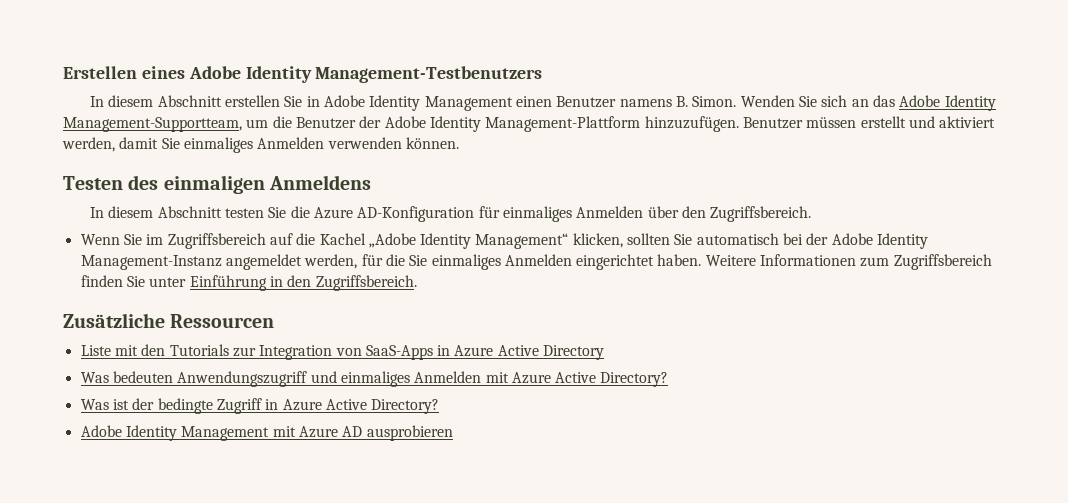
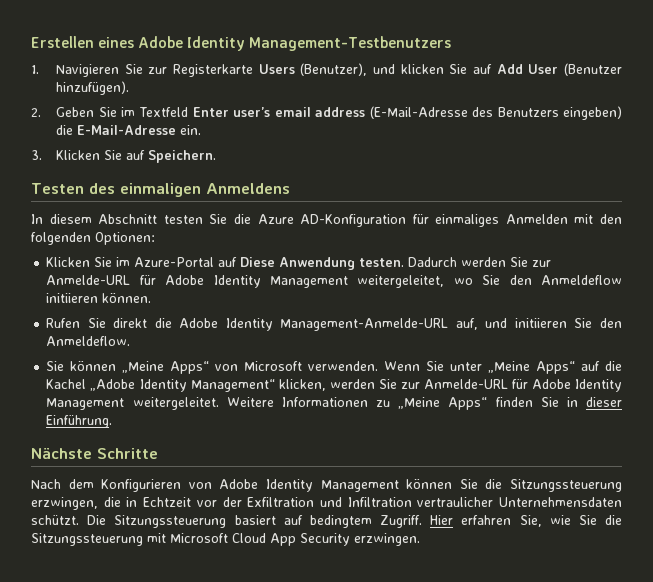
[90,95,996,111] [63,116,996,132] [62,137,459,153] In diesem Abschnitt erstellen Sie in Adobe Identity Management einen Benutzer namens B. Simon. Wenden Sie sich an das Adobe Identity Management-Supportteam, um die Benutzer der Adobe Identity Management-Plattform hinzuzufügen. Benutzer müssen erstellt und aktiviert werden, damit Sie einmaliges Anmelden verwenden können. -> [31,63,622,77] [56,81,130,95] [31,106,622,120] [56,125,202,135] [31,150,217,163] 1. Navigieren Sie zur Registerkarte Users (Benutzer), und klicken Sie auf Add User (Benutzer hinzufügen). // 2. Geben Sie im Textfeld Enter user’s email address (E-Mail-Adresse des Benutzers eingeben) die E-Mail-Adresse ein. // 3. Klicken Sie auf Speichern.
[647,206,812,222] [80,233,266,249] über den Zugriffsbereich. // Wenn Sie im Zugriffsbereich -> [574,214,622,224] [31,232,155,245] [46,257,552,270] [46,275,622,288] [46,292,152,303] [46,318,622,331] [46,336,131,346] [46,360,576,374] mit den folgenden Optionen: // Klicken Sie im Azure-Portal auf Diese Anwendung testen. Dadurch werden Sie zur Anmelde-URL für Adobe Identity Management weitergeleitet, wo Sie den Anmeldeflow initiieren können. // Rufen Sie direkt die Adobe Identity Management-Anmelde-URL auf, und initiieren Sie den Anmeldeflow. // Sie können „Meine Apps“ von Microsoft verwenden. Wenn Sie unter „Meine Apps“
[627,233,929,249] [80,254,992,270] [80,275,417,291] [63,313,275,328] [80,344,605,360] [80,371,669,387] [80,398,440,414] [80,425,453,441] sollten Sie automatisch bei der Adobe Identity Management-Instanz angemeldet werden, für die Sie einmaliges Anmelden eingerichtet haben. Weitere Informationen zum Zugriffsbereich finden Sie unter Einführung in den Zugriffsbereich. // Zusätzliche Ressourcen // Liste mit den Tutorials zur Integration von SaaS-Apps in Azure Active Directory // Was bedeuten Anwendungszugriff und einmaliges Anmelden mit Azure Active Directory? // Was ist der bedingte Zugriff in Azure Active Directory? // Adobe Identity Management mit Azure AD ausprobieren -> [329,379,622,392] [46,397,622,410] [46,415,113,428] [31,448,158,459] [31,478,623,492] [31,497,622,510] [31,515,622,528] [31,533,420,546] werden Sie zur Anmelde-URL für Adobe Identity Management weitergeleitet. Weitere Informationen zu „Meine Apps“ finden Sie in dieser Einführung. // Nächste Schritte // Nach dem Konfigurieren von Adobe Identity Management können Sie die Sitzungssteuerung erzwingen, die in Echtzeit vor der Exfiltration und Infiltration vertraulicher Unternehmensdaten schützt. Die Sitzungssteuerung basiert auf bedingtem Zugriff. Hier erfahren Sie, wie Sie die Sitzungssteuerung mit Microsoft Cloud App Security erzwingen.

